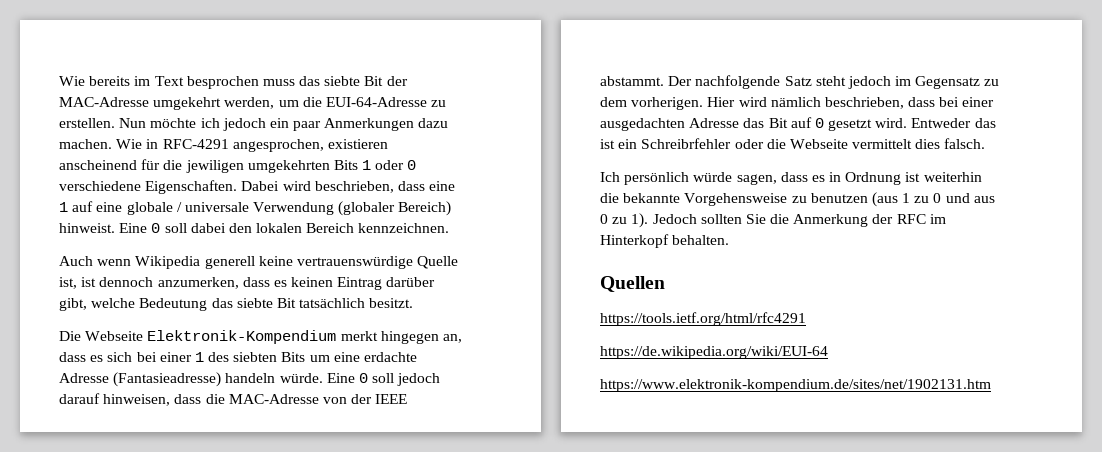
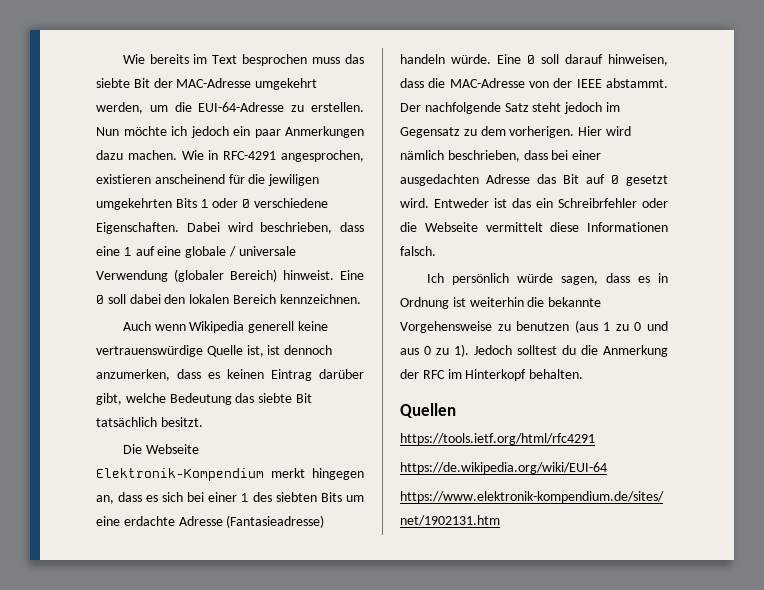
[397,373,441,386] jedoch -> (559, 59) none
[974,118,996,128] [600,139,615,149] das ist -> [494,198,531,208] ist das
[915,139,941,149] dies -> [550,222,668,232] diese Informationen
[700,214,766,224] sollten Sie -> [517,345,576,355] solltest du

